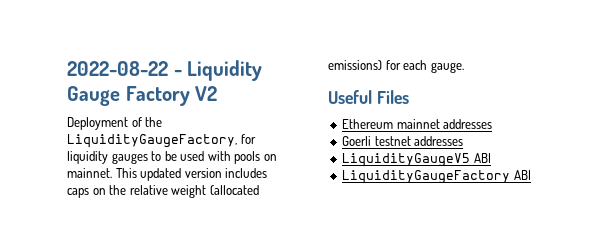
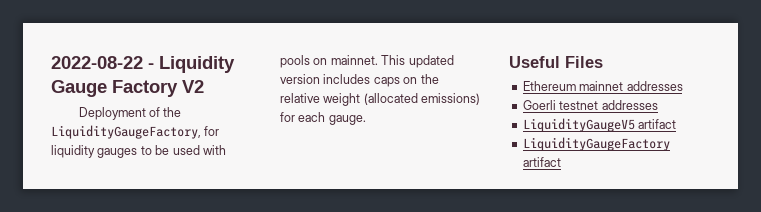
[473,153,491,163] ABI -> [638,119,677,129] artifact
[513,170,531,180] ABI -> [522,157,561,167] artifact

